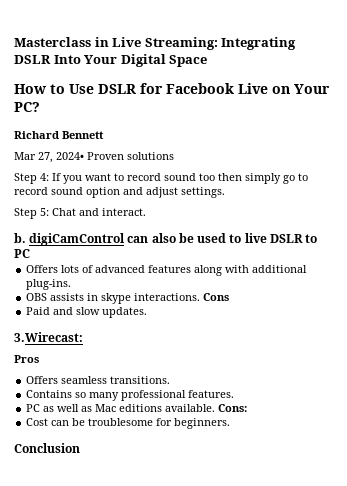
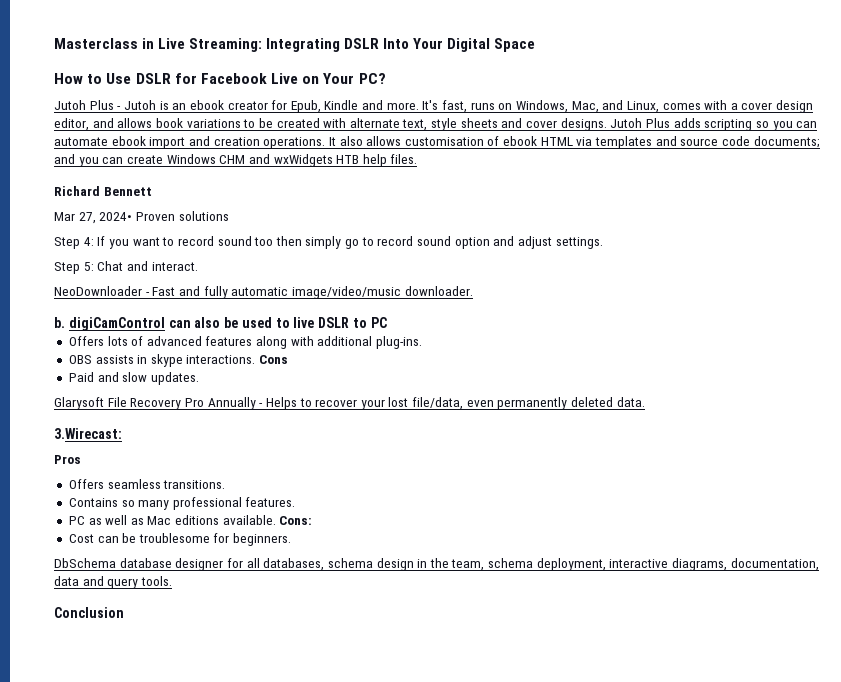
(40, 107) none -> [54,100,814,113] [54,118,818,131] [54,136,820,149] [54,154,418,167] // Jutoh Plus - Jutoh is an ebook creator for Epub, Kindle and more. It's fast, runs on Windows, Mac, and Linux, comes with a cover design editor, and allows book variations to be created with alternate text, style sheets and cover designs. Jutoh Plus adds scripting so you can automate ebook import and creation operations. It also allows customisation of ebook HTML via templates and source code documents; and you can create Windows CHM and wxWidgets HTB help files.
(146, 212) none -> [54,286,473,299] // NeoDownloader - Fast and fully automatic image/video/music downloader.
(148, 312) none -> [54,397,645,410] // Glarysoft File Recovery Pro Annually - Helps to recover your lost file/data, even permanently deleted data.
(231, 423) none -> [54,558,819,571] [54,576,172,589] // DbSchema database designer for all databases, schema design in the team, schema deployment, interactive diagrams, documentation, data and query tools.

